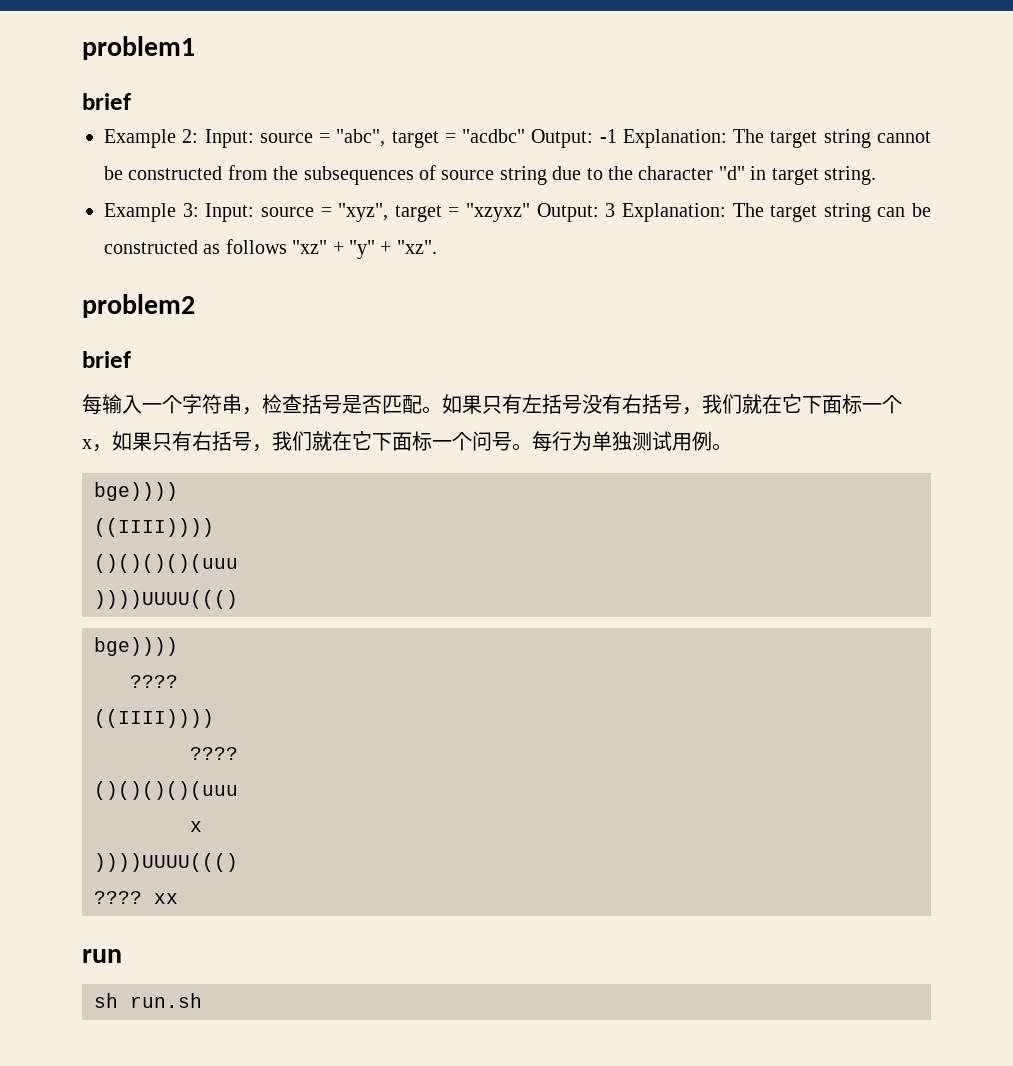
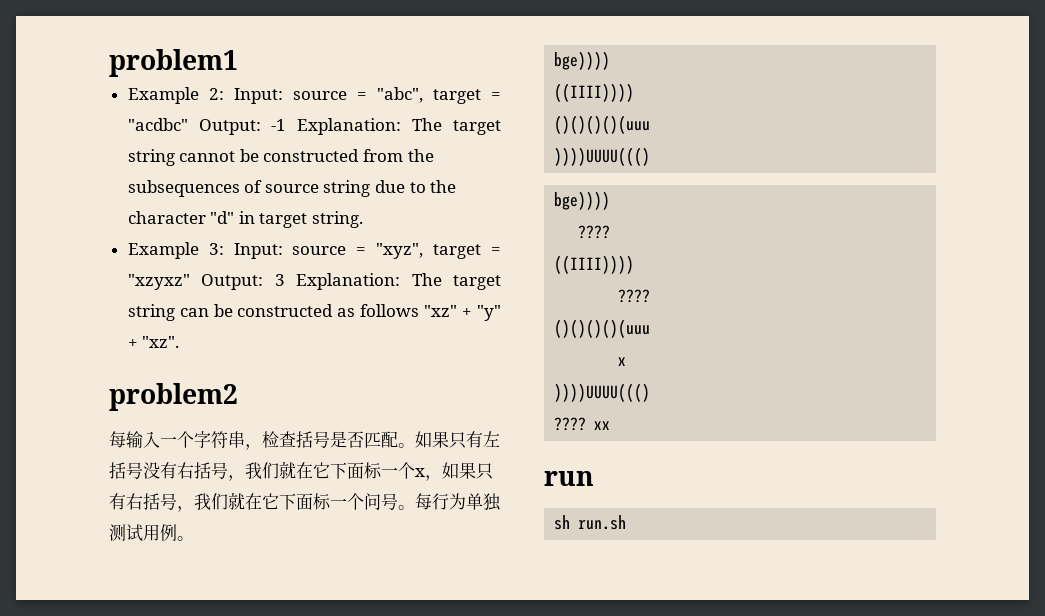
[82,93,131,110] // brief -> (238, 63) none
[82,351,131,368] // brief -> (238, 397) none

